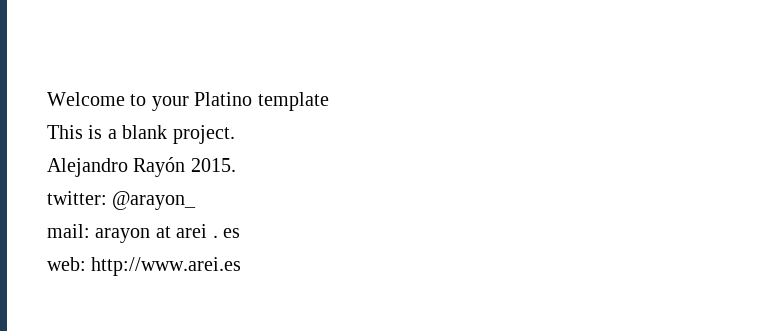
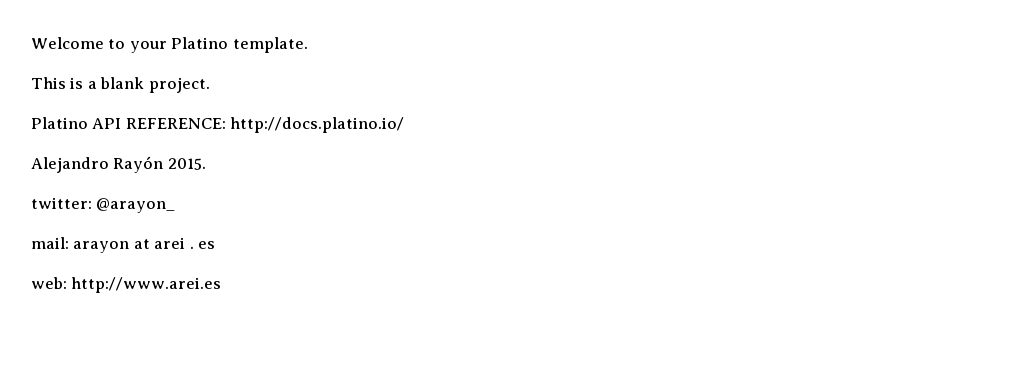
[257,92,329,111] template -> [232,37,308,53] template.
(235, 134) none -> [31,117,405,133] // Platino API REFERENCE: http://docs.platino.io/

